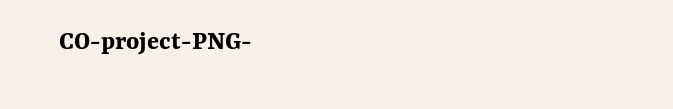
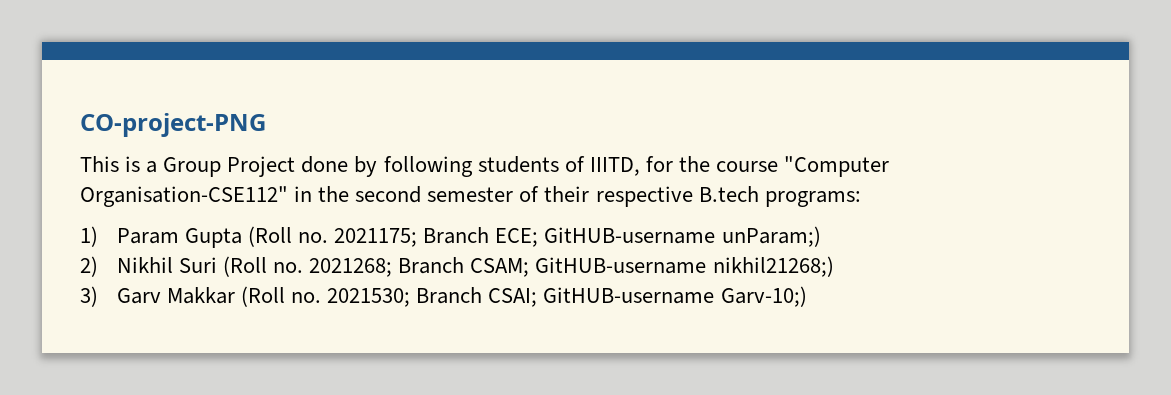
[59,32,252,55] CO-project-PNG- -> [80,113,266,137] [80,156,890,177] [80,186,861,207] [80,226,821,248] [80,256,834,277] [80,286,807,307] CO-project-PNG // This is a Group Project done by following students of IIITD, for the course "Computer Organisation-CSE112" in the second semester of their respective B.tech programs: // 1) Param Gupta (Roll no. 2021175; Branch ECE; GitHUB-username unParam;) // 2) Nikhil Suri (Roll no. 2021268; Branch CSAM; GitHUB-username nikhil21268;) // 3) Garv Makkar (Roll no. 2021530; Branch CSAI; GitHUB-username Garv-10;)

